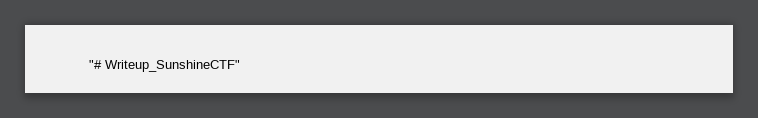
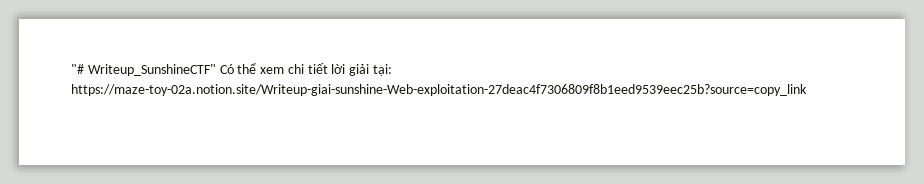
(240, 66) none -> [219,63,393,76] [71,84,807,96] Có thể xem chi tiết lời giải tại: https://maze-toy-02a.notion.site/Writeup-giai-sunshine-Web-exploitation-27deac4f7306809f8b1eed9539eec25b?source=copy_link

